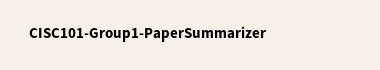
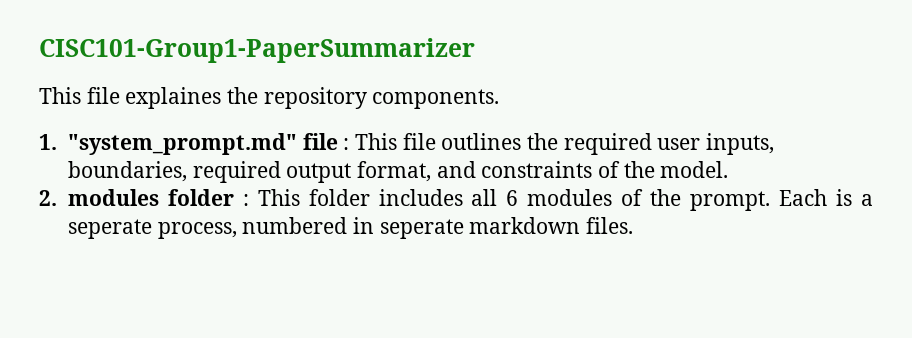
(266, 34) none -> [39,87,500,109] [39,133,774,155] [67,161,729,183] [39,189,873,211] [67,217,633,239] // This file explaines the repository components. // 1. "system_prompt.md" file : This file outlines the required user inputs, boundaries, required output format, and constraints of the model. // 2. modules folder : This folder includes all 6 modules of the prompt. Each is a seperate process, numbered in seperate markdown files.

